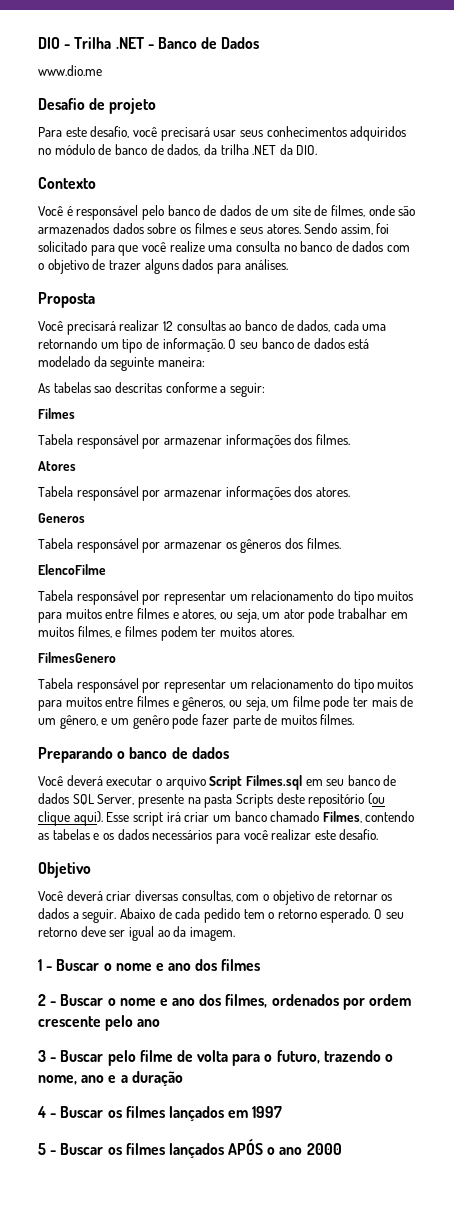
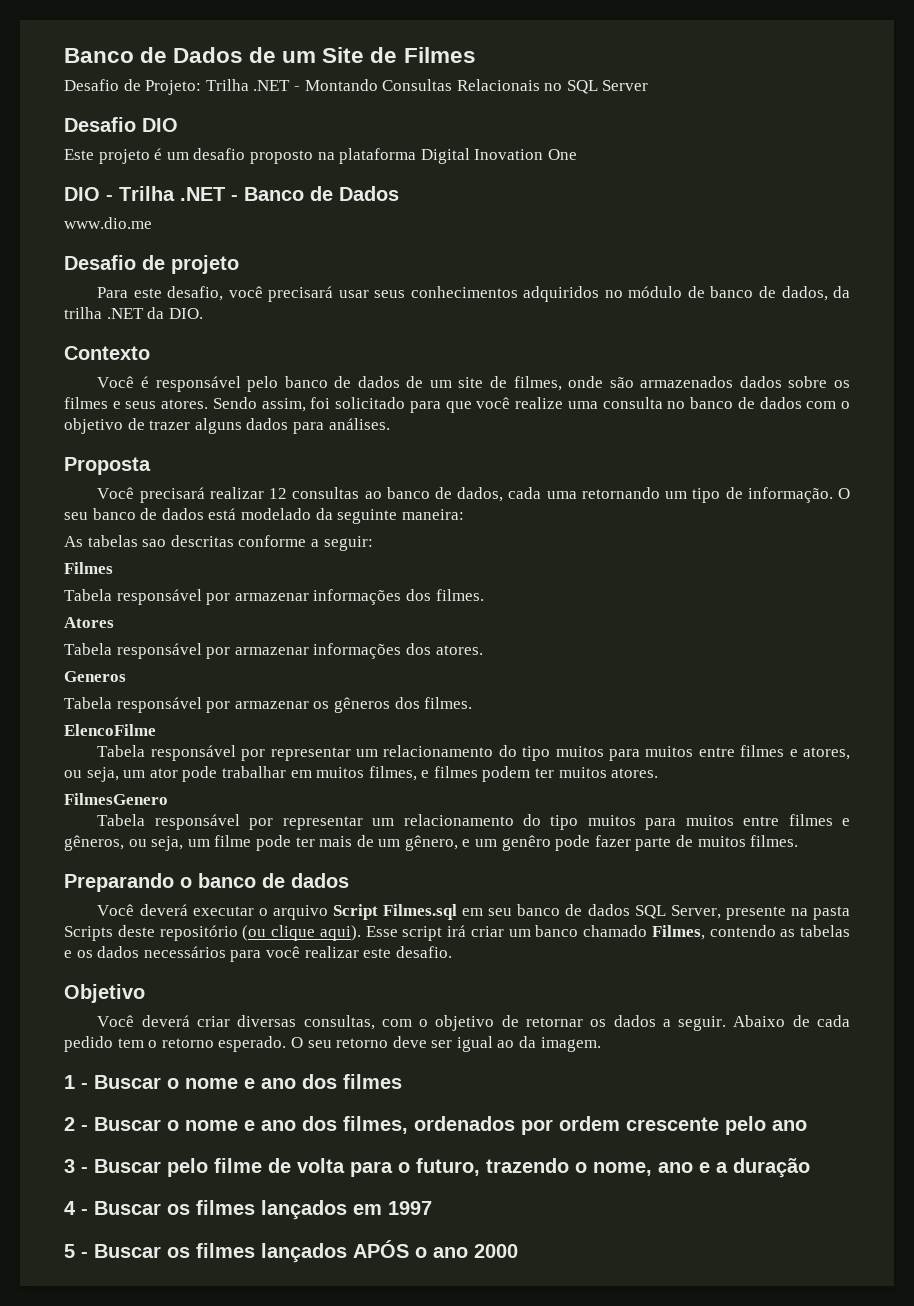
(38, 43) none -> [64,47,476,63] [64,79,649,95] [64,117,178,132] [64,148,577,164] Banco de Dados de um Site de Filmes // Desafio de Projeto: Trilha .NET - Montando Consultas Relacionais no SQL Server // Desafio DIO // Este projeto é um desafio proposto na plataforma Digital Inovation One //

